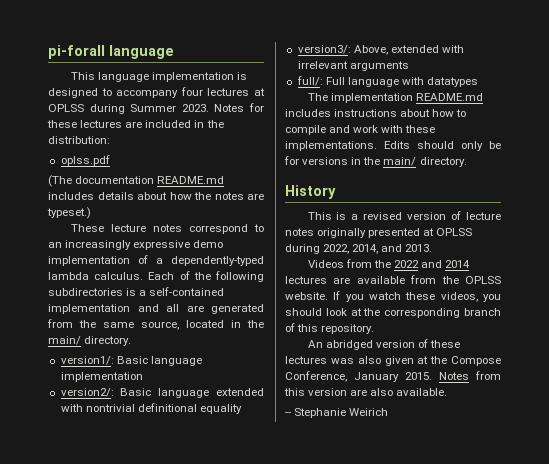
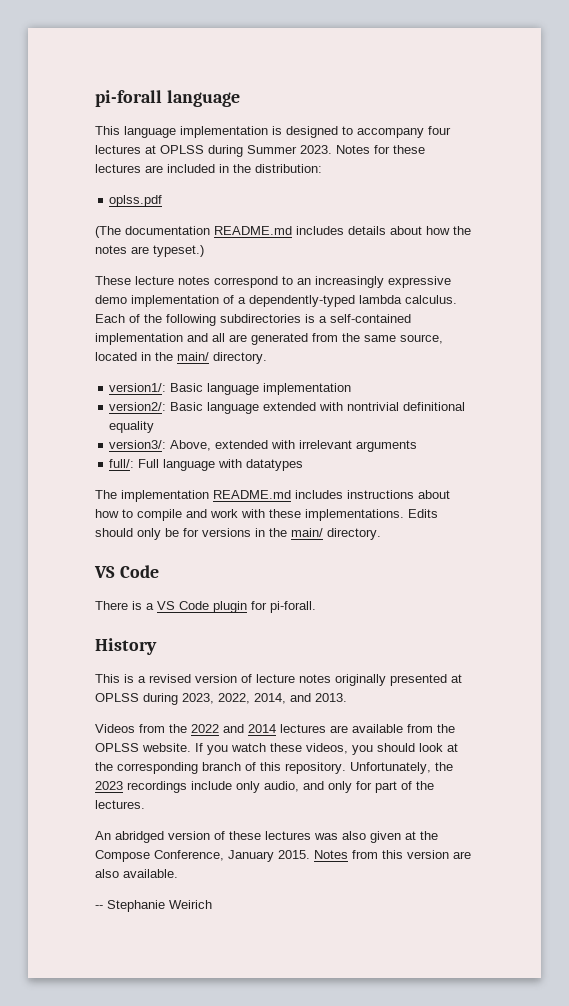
(467, 162) none -> [94,565,159,578] [95,601,316,613] // VS Code // There is a VS Code plugin for pi-forall.
(320, 249) none -> [182,693,214,704] 2023,
(375, 329) none -> [350,762,453,774] [95,781,434,793] [95,800,145,809] Unfortunately, the 2023 recordings include only audio, and only for part of the lectures.

